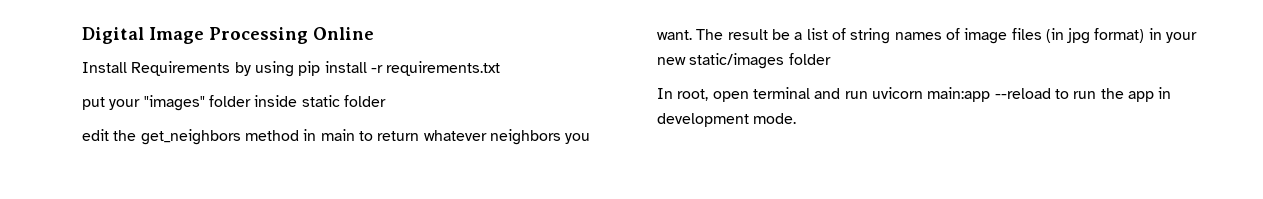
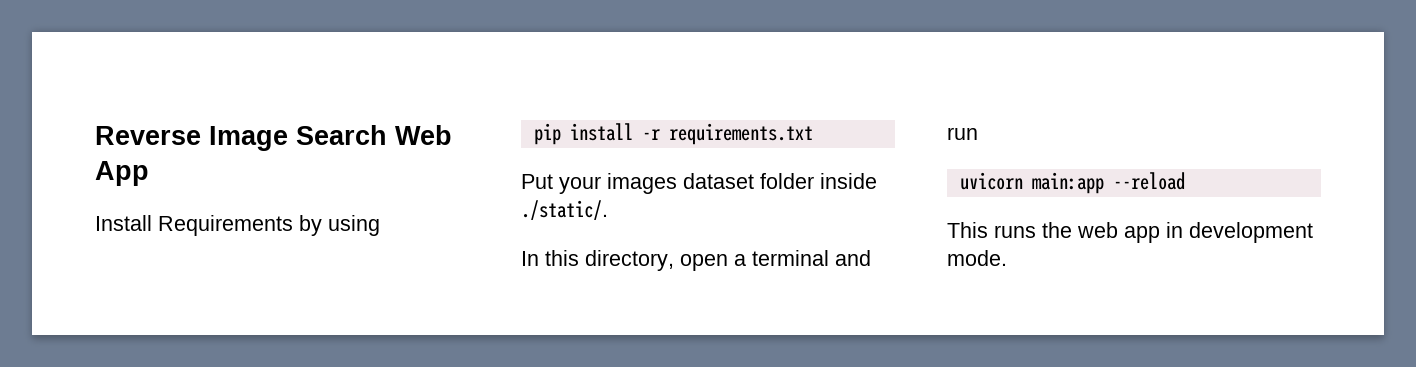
[82,27,374,44] Digital Image Processing Online -> [95,125,452,151] [95,161,149,186] Reverse Image Search Web App
(294, 69) none -> (380, 225) //
[82,95,386,111] [82,129,591,145] [657,28,1198,44] [657,53,831,69] [657,88,749,102] put your "images" folder inside static folder // edit the get_neighbors method in main to return whatever neighbors you want. The result be a list of string names of image files (in jpg format) in your new static/images folder // In root, open -> [521,173,877,194] [521,200,608,220] [521,250,746,271] Put your images dataset folder inside ./static/. // In this directory, open a
(868, 95) none -> (978, 133) //
[1054,88,1124,99] to run the -> [947,222,1118,238] // This runs the web

